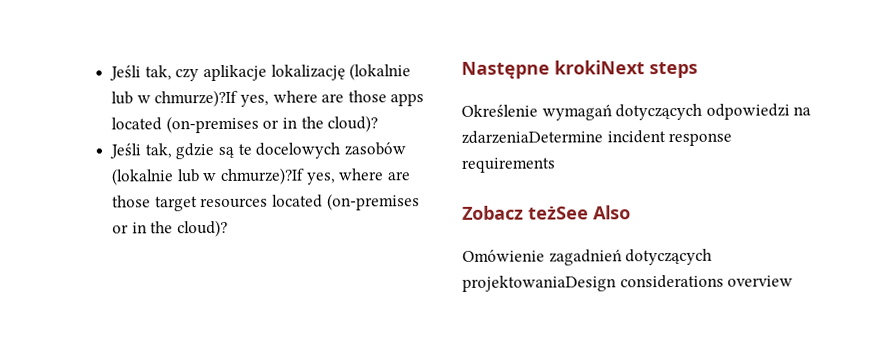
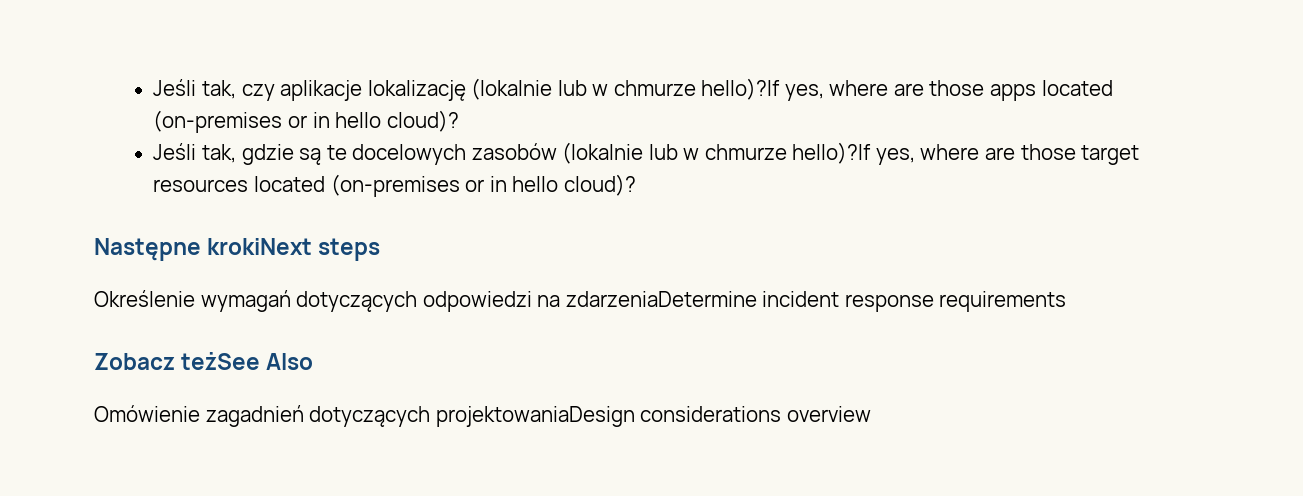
[154,89,239,108] chmurze)?If -> [613,78,781,100] chmurze hello)?If
[300,116,324,129] the -> [335,112,382,128] hello
[220,167,306,185] chmurze)?If -> [704,142,872,164] chmurze hello)?If
[150,221,174,234] the -> [512,176,559,192] hello

